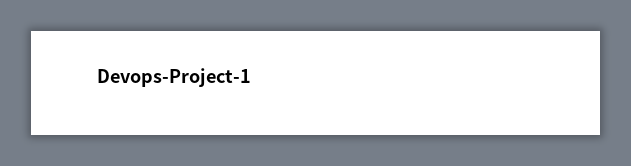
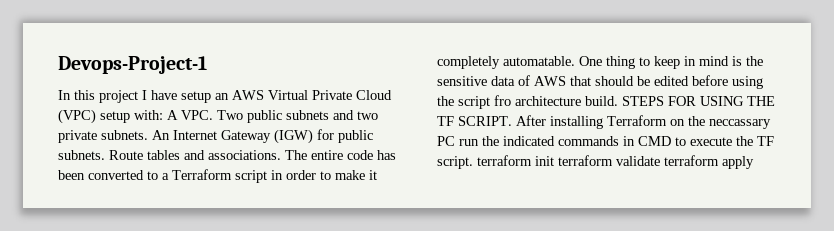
(251, 77) none -> [58,90,392,103] [58,109,378,124] [58,129,373,144] [58,150,396,160] [58,169,377,183] [437,56,763,69] [437,75,763,89] [437,95,775,109] [437,115,771,129] [437,136,774,146] [437,155,754,169] // In this project I have setup an AWS Virtual Private Cloud (VPC) setup with: A VPC. Two public subnets and two private subnets. An Internet Gateway (IGW) for public subnets. Route tables and associations. The entire code has been converted to a Terraform script in order to make it completely automatable. One thing to keep in mind is the sensitive data of AWS that should be edited before using the script fro architecture build. STEPS FOR USING THE TF SCRIPT. After installing Terraform on the neccassary PC run the indicated commands in CMD to execute the TF script. terraform init terraform validate terraform apply

